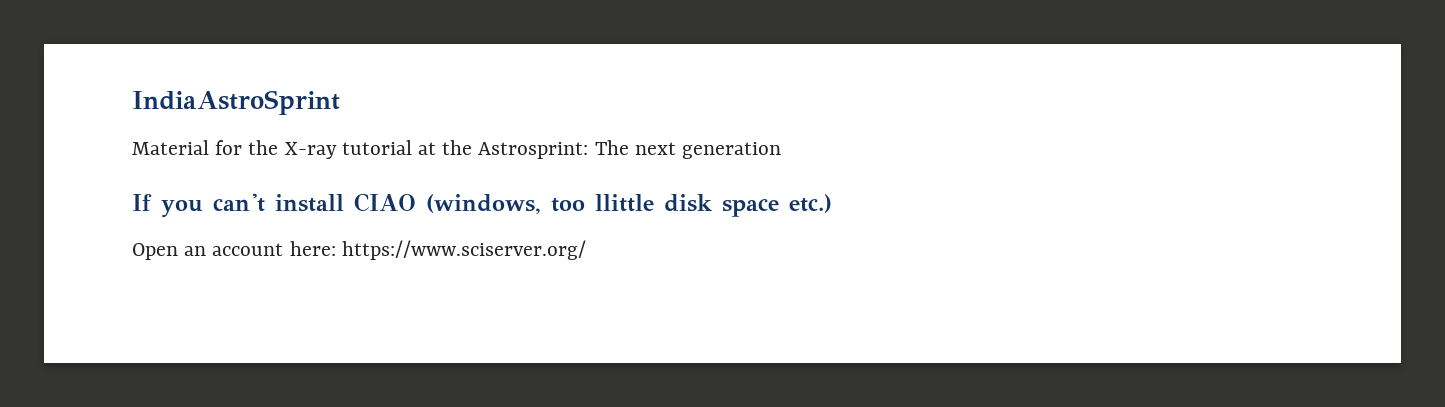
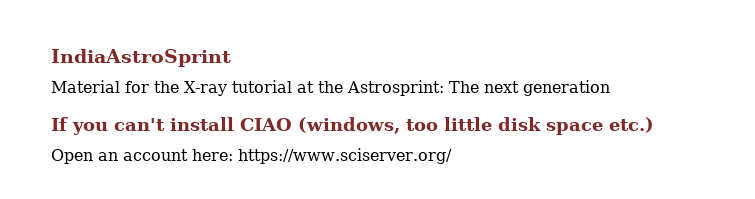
[595,194,654,212] llittle -> [444,117,492,131] little

